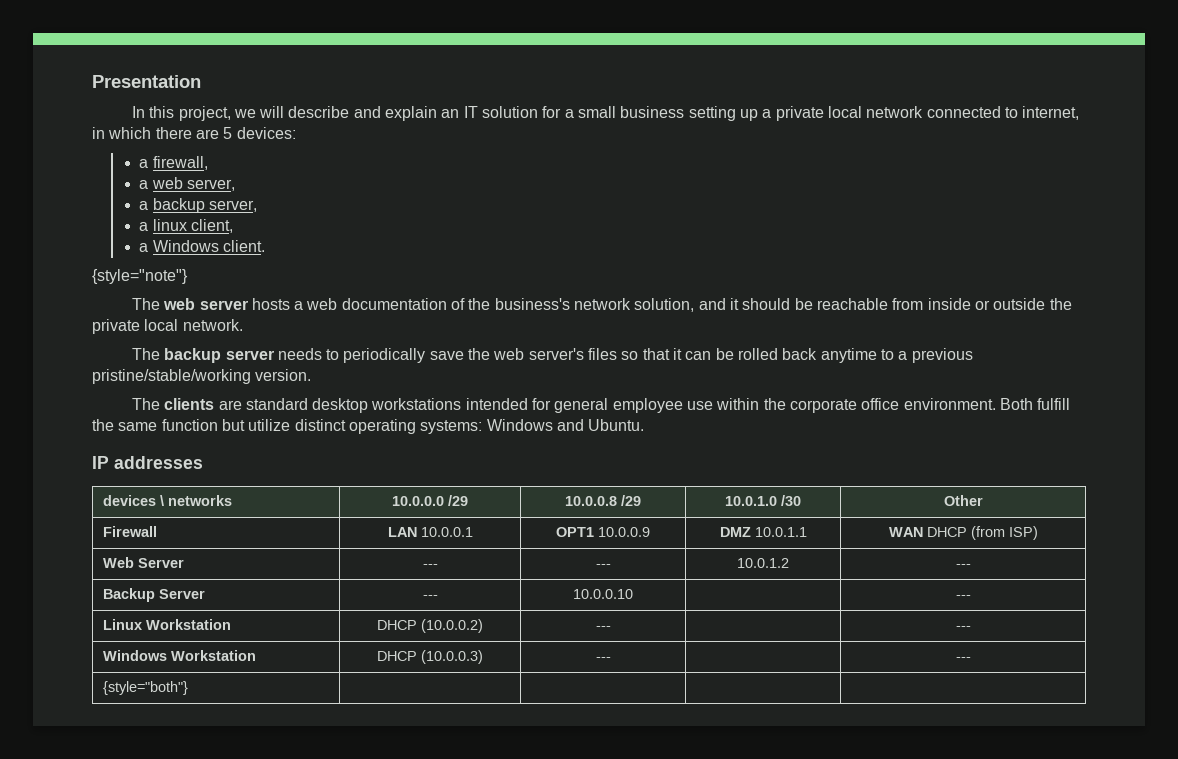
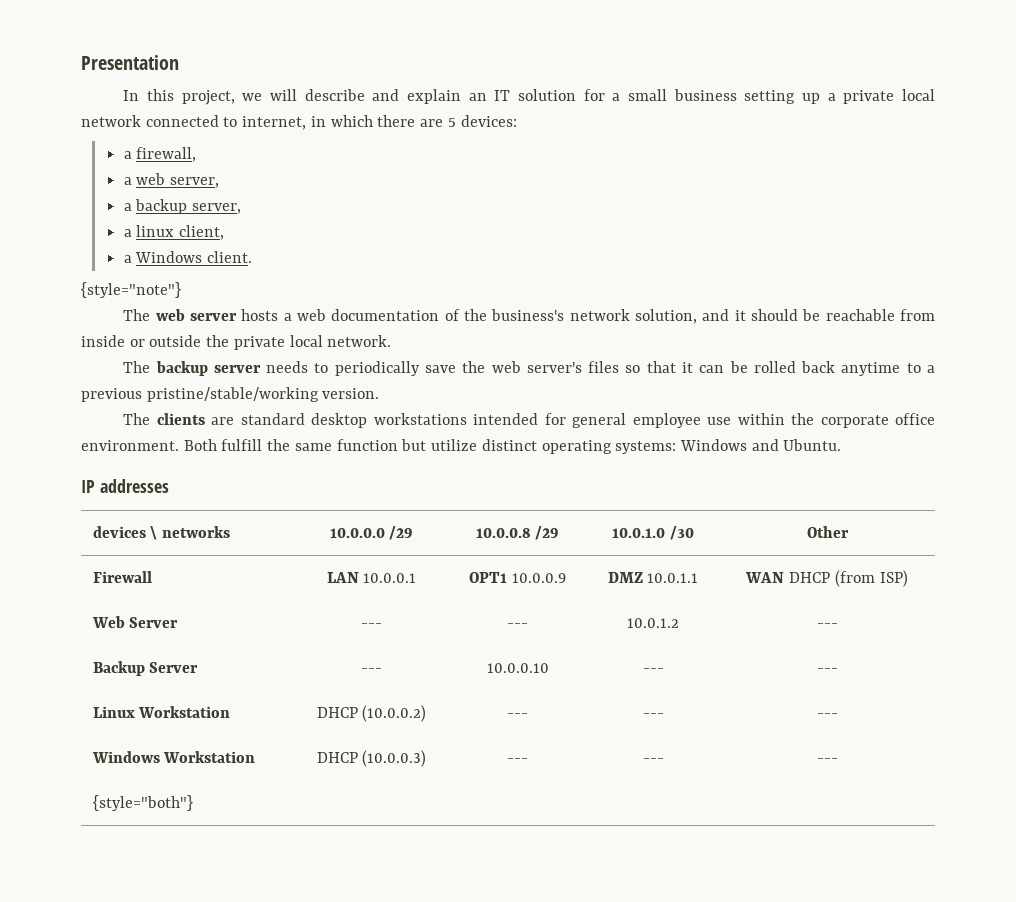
(633, 594) none -> [642,668,664,673] ---
(611, 628) none -> [642,713,664,718] ---
(611, 659) none -> [642,758,664,763] ---

